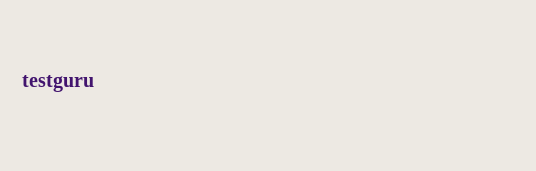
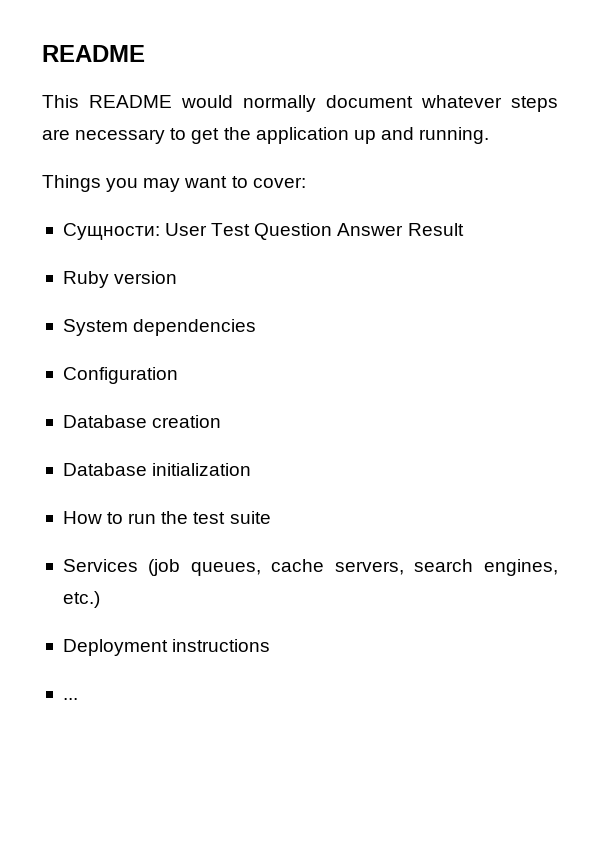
[22,75,94,92] testguru -> [42,45,145,62] [42,95,558,112] [42,127,490,144] [42,175,306,192] [62,223,464,240] [62,271,178,288] [62,319,257,336] [62,367,178,384] [62,415,222,428] [62,463,252,476] [62,511,271,524] [62,559,558,576] [62,591,100,608] [62,639,271,656] [62,698,78,700] README // This README would normally document whatever steps are necessary to get the application up and running. // Things you may want to cover: // Сущности: User Test Question Answer Result // Ruby version // System dependencies // Configuration // Database creation // Database initialization // How to run the test suite // Services (job queues, cache servers, search engines, etc.) // Deployment instructions // ...

